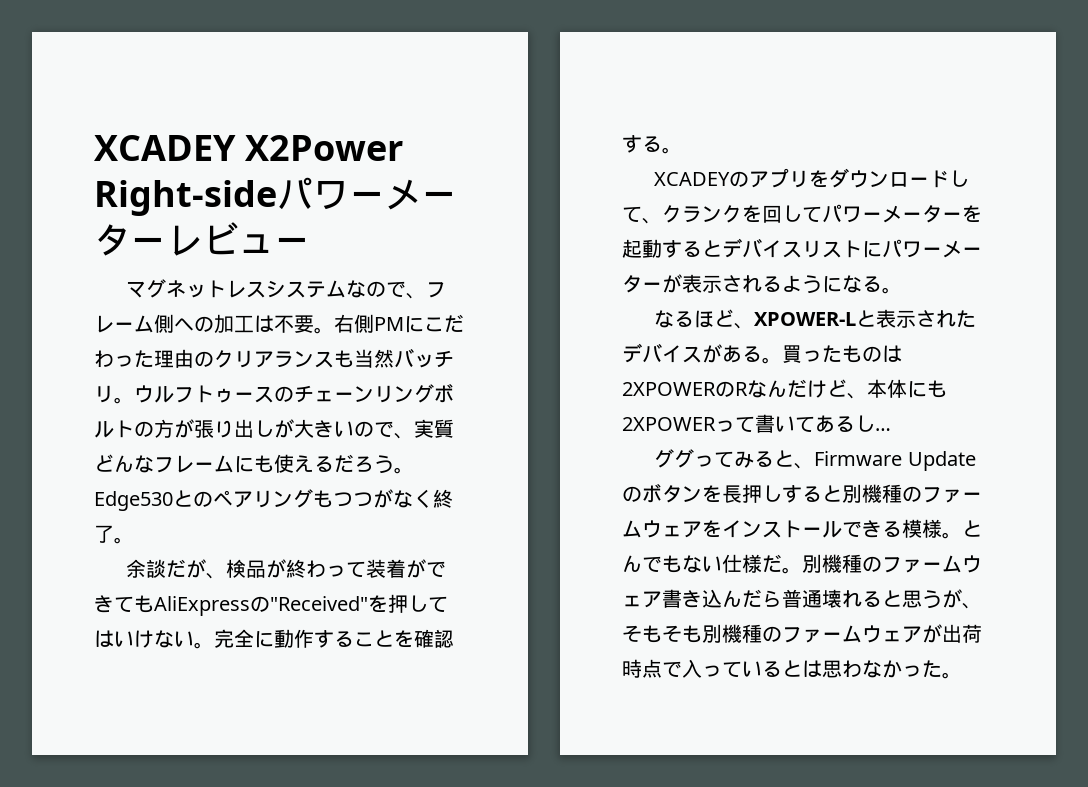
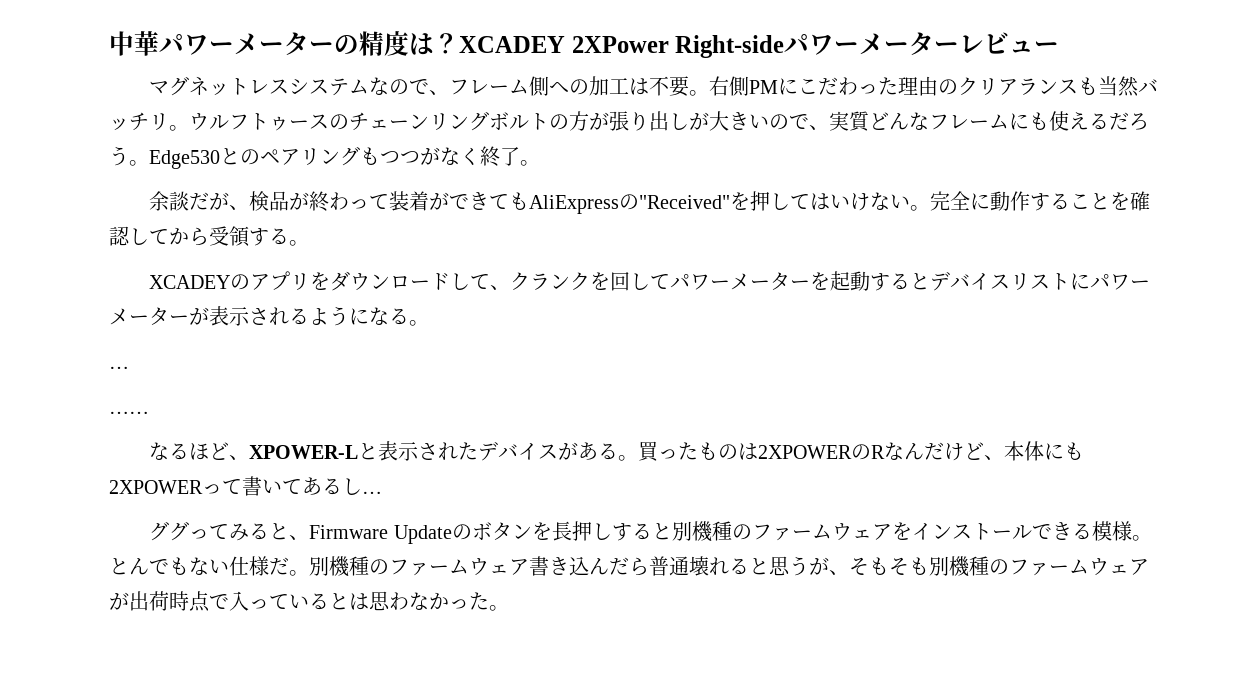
[94,135,403,161] XCADEY X2Power -> [109,31,669,56] 中華パワーメーターの精度は？XCADEY 2XPower
(454, 638) none -> [129,226,250,247] してから受領
(902, 290) none -> [109,366,129,369] [109,411,149,414] // … // ……

